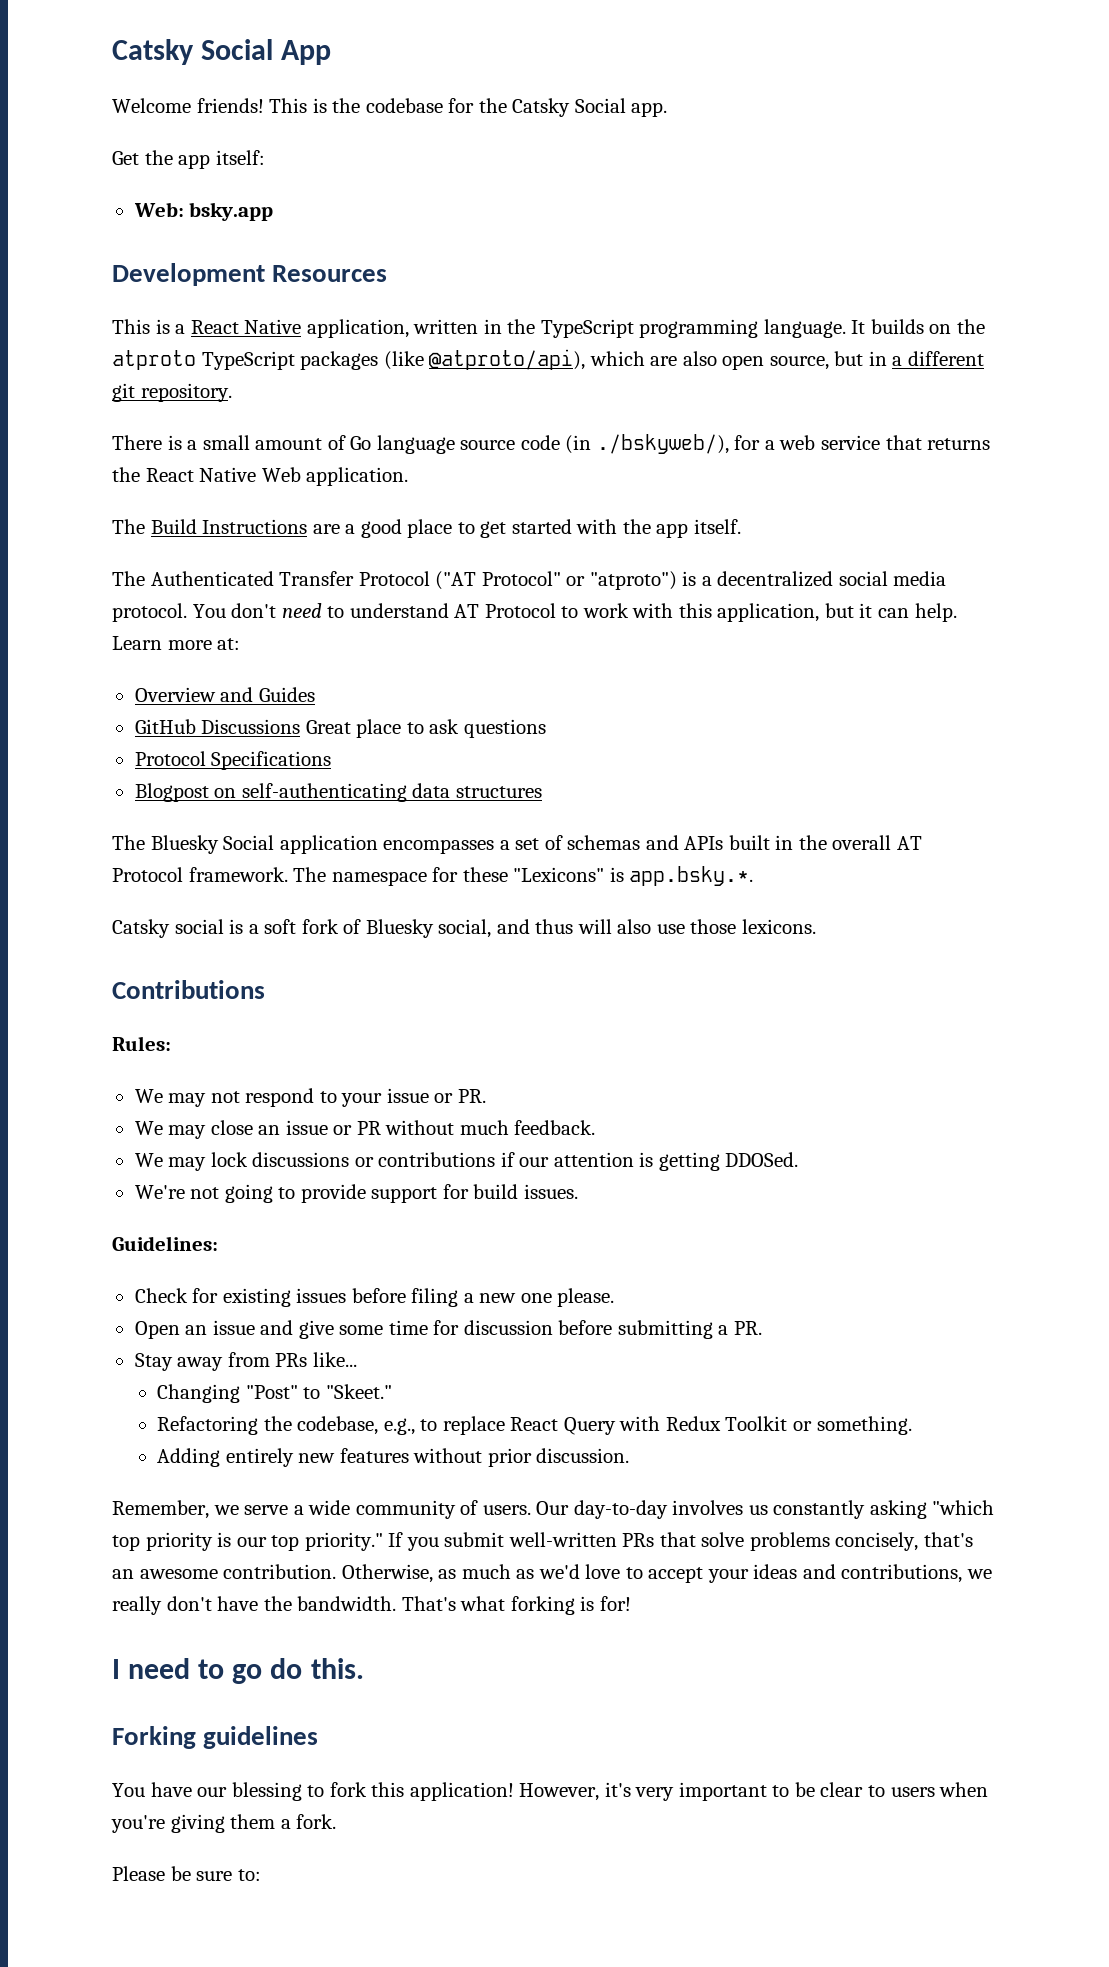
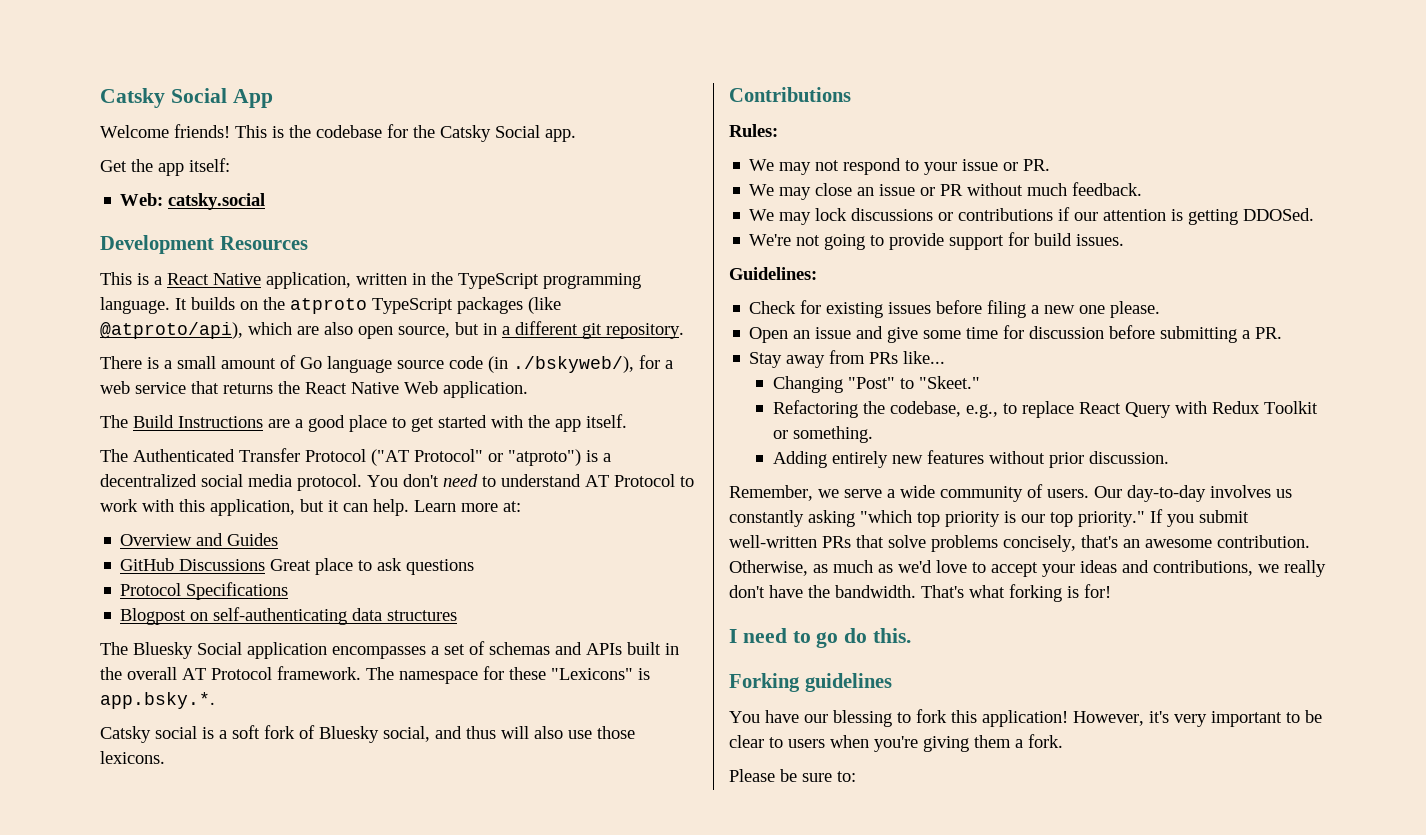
[189,202,274,221] bsky.app -> [168,193,266,210] catsky.social

